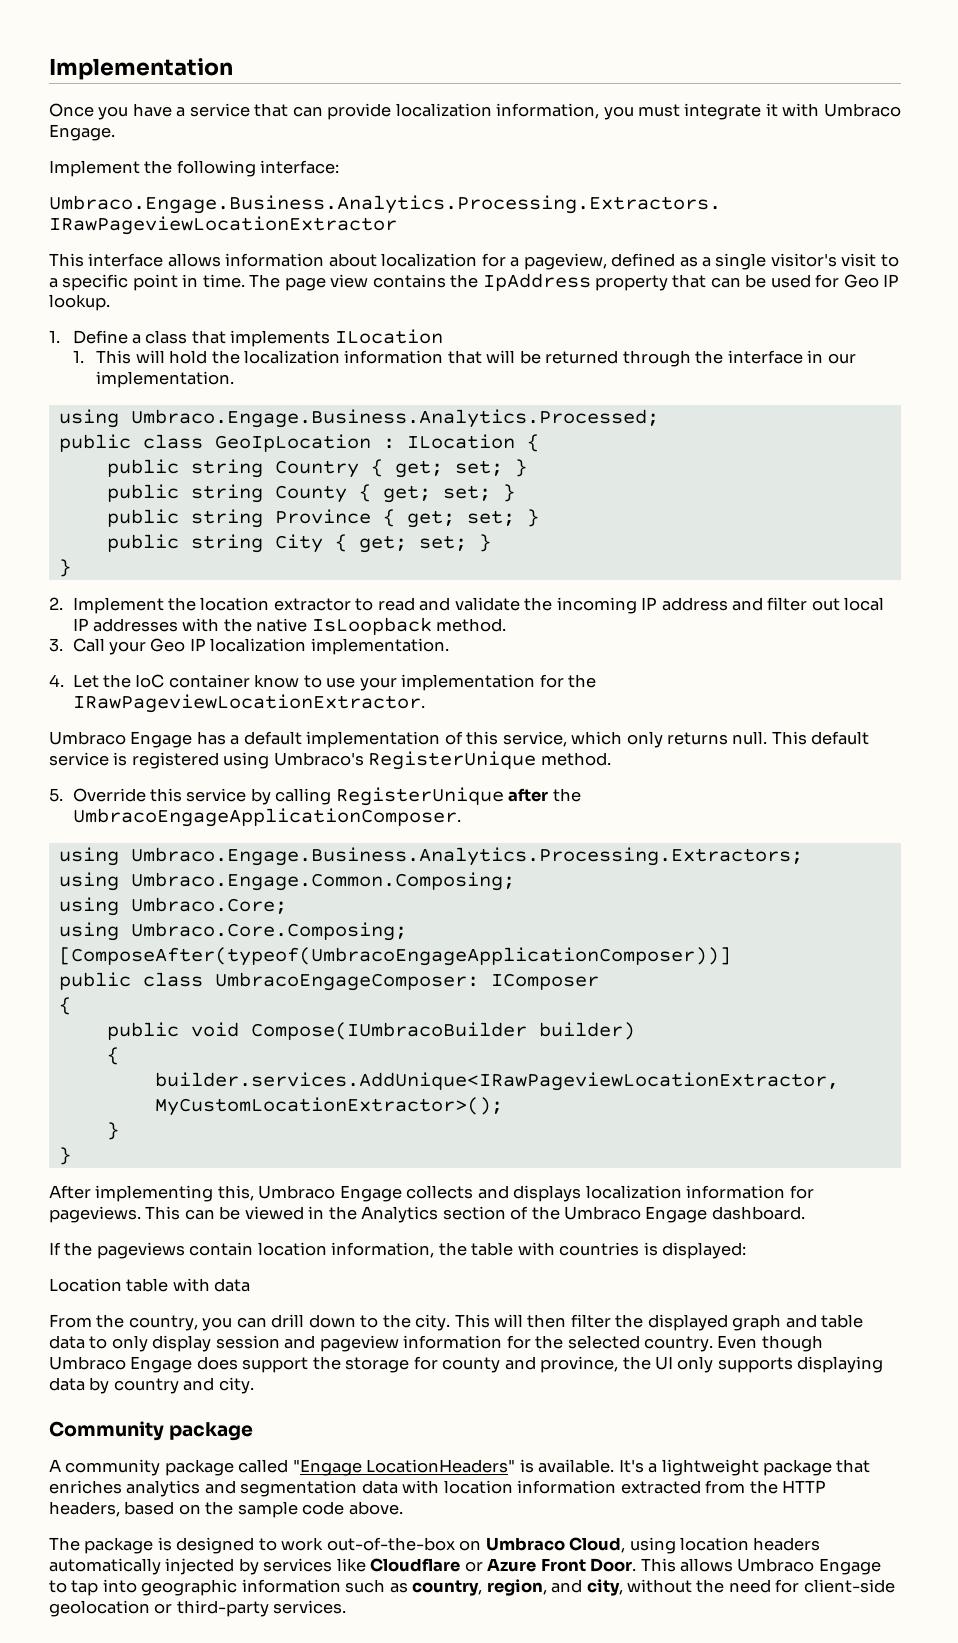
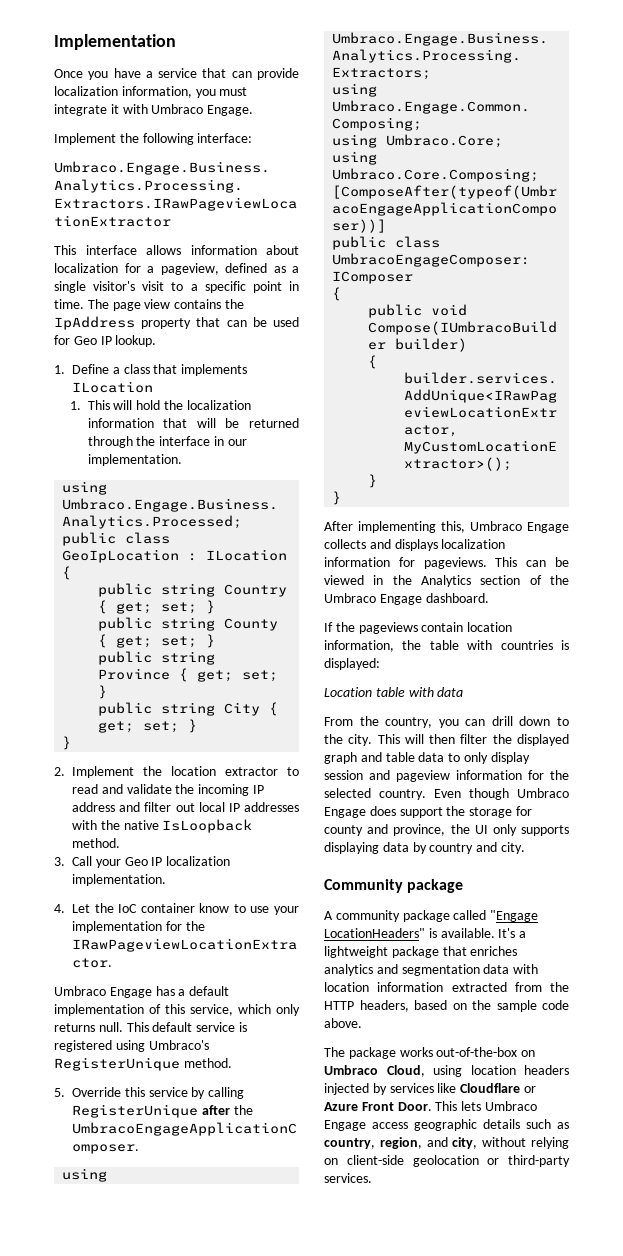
[157,1537,324,1554] is designed to work -> [399,1047,433,1057] works
[49,1558,161,1575] automatically -> (569, 1070) none
[680,1558,881,1575] [49,1579,341,1596] allows Umbraco Engage to tap into geographic information -> [461,1101,537,1111] [324,1119,520,1131] lets Umbraco Engage access geographic details
[696,1579,800,1593] the need for -> [531,1137,569,1149] [324,1158,338,1165] relying on

